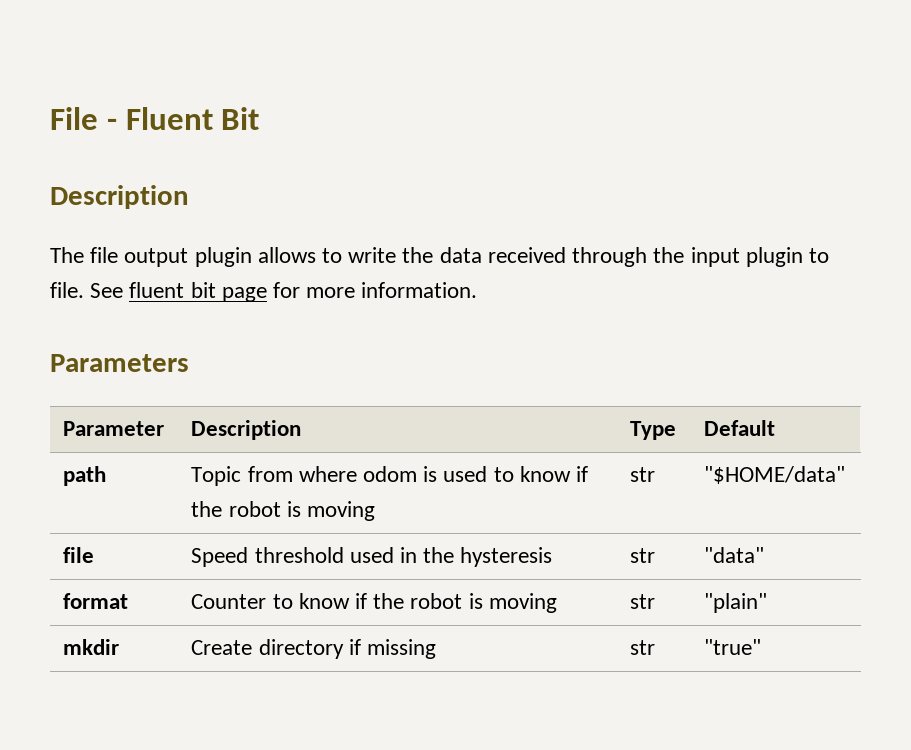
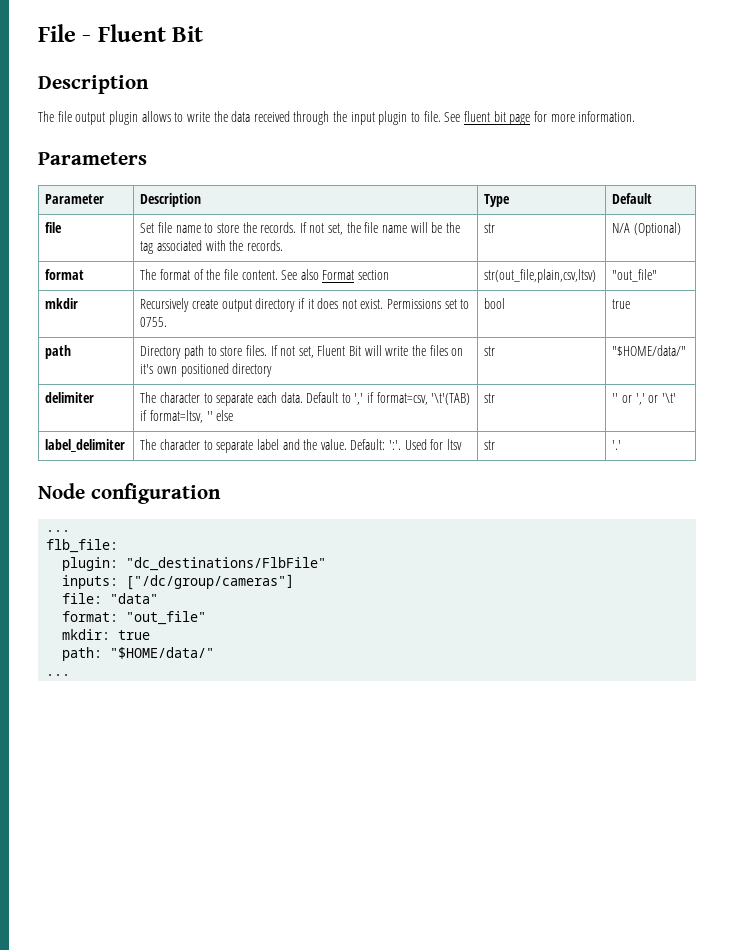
[63,466,107,486] [191,466,589,486] [191,501,376,521] [630,467,656,482] [704,466,846,484] [63,547,95,563] [191,547,553,567] [630,548,656,563] [704,547,765,563] [63,593,129,609] [191,593,557,613] [630,594,656,609] [704,593,768,613] [63,639,120,655] [191,639,437,659] [630,640,656,655] [704,639,762,655] path | Topic from where odom is used to know if the robot is moving | str | "$HOME/data" // file | Speed threshold used in the hysteresis | str | "data" // format | Counter to know if the robot is moving | str | "plain" // mkdir | Create directory if missing | str | "true" -> [45,222,63,233] [140,222,460,235] [140,240,283,254] [484,223,496,233] [612,222,681,236] [45,269,85,280] [140,269,390,280] [484,269,597,283] [612,269,658,282] [45,298,79,309] [140,298,470,312] [140,317,168,327] [484,298,506,309] [612,299,631,309] [45,345,72,359] [140,345,464,359] [140,363,273,377] [484,346,496,356] [612,345,687,356] [45,392,95,403] [140,392,471,406] [140,410,234,423] [484,393,496,403] [612,393,676,405] [45,439,126,452] [140,439,463,453] [484,440,496,450] [612,440,622,450] [38,483,221,504] [46,530,71,532] [46,539,119,553] [62,557,327,571] [62,574,295,590] [62,593,159,604] [62,611,207,625] [62,629,151,640] [62,647,215,661] [46,674,71,676] file | Set file name to store the records. If not set, the file name will be the tag associated with the records. | str | N/A (Optional) // format | The format of the file content. See also Format section | str(out_file,plain,csv,ltsv) | "out_file" // mkdir | Recursively create output directory if it does not exist. Permissions set to 0755. | bool | true // path | Directory path to store files. If not set, Fluent Bit will write the files on it's own positioned directory | str | "$HOME/data/" // delimiter | The character to separate each data. Default to ',' if format=csv, '\t'(TAB) if format=ltsv, '' else | str | '' or ',' or '\t' // label_delimiter | The character to separate label and the value. Default: ':'. Used for ltsv | str | '.' // Node configuration // ... // flb_file: // plugin: "dc_destinations/FlbFile" // inputs: ["/dc/group/cameras"] // file: "data" // format: "out_file" // mkdir: true // path: "$HOME/data/" // ...

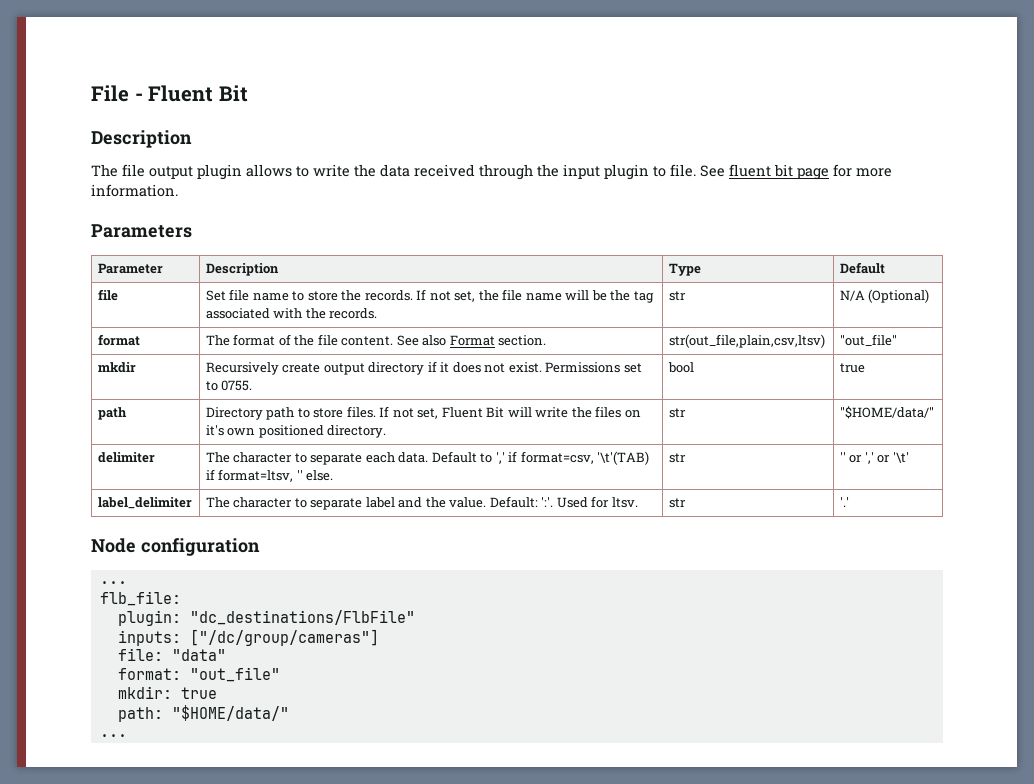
[358,270,390,280] section -> [498,335,547,346] section.
[232,363,273,377] directory -> [327,425,387,438] directory.
[216,410,234,421] else -> [306,470,334,481] else.
[447,439,463,450] ltsv -> [611,497,638,508] ltsv.

